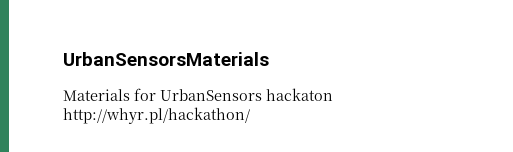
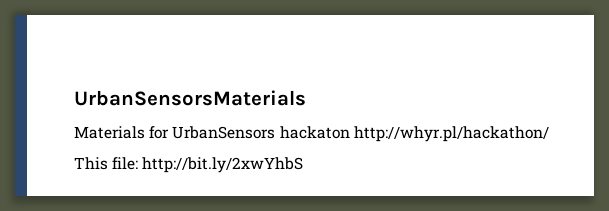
(250, 115) none -> [74,157,304,173] // This file: http://bit.ly/2xwYhbS

